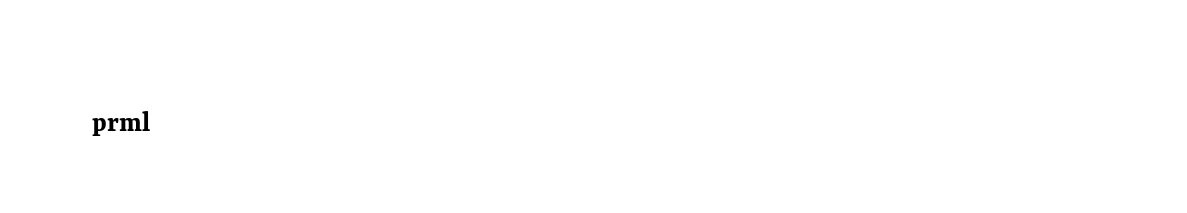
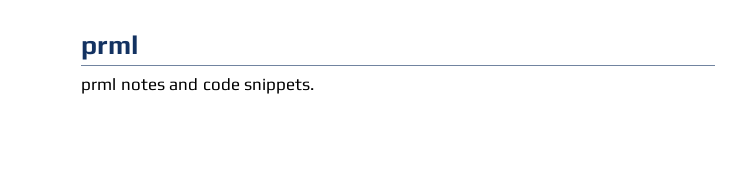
[92,111,150,136] prml -> [81,35,138,60] [81,78,315,94] prml // prml notes and code snippets.

